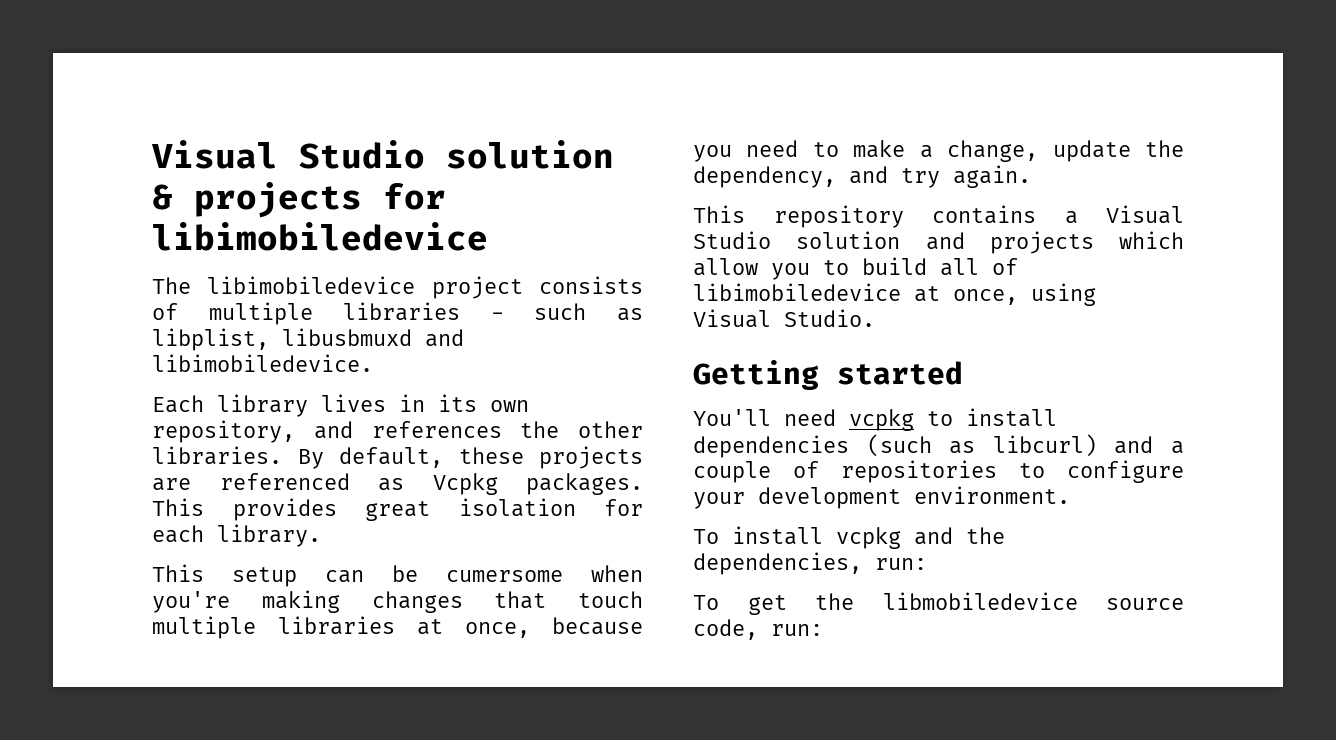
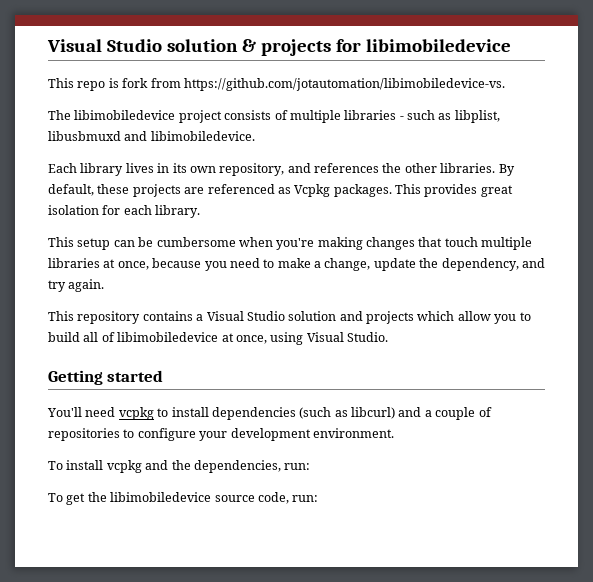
(488, 236) none -> [48,78,505,91] // This repo is fork from https://github.com/jotautomation/libimobiledevice-vs.
[446,570,563,582] cumersome -> [156,237,236,247] cumbersome
[882,592,1078,610] libmobiledevice -> [110,492,212,502] libimobiledevice

